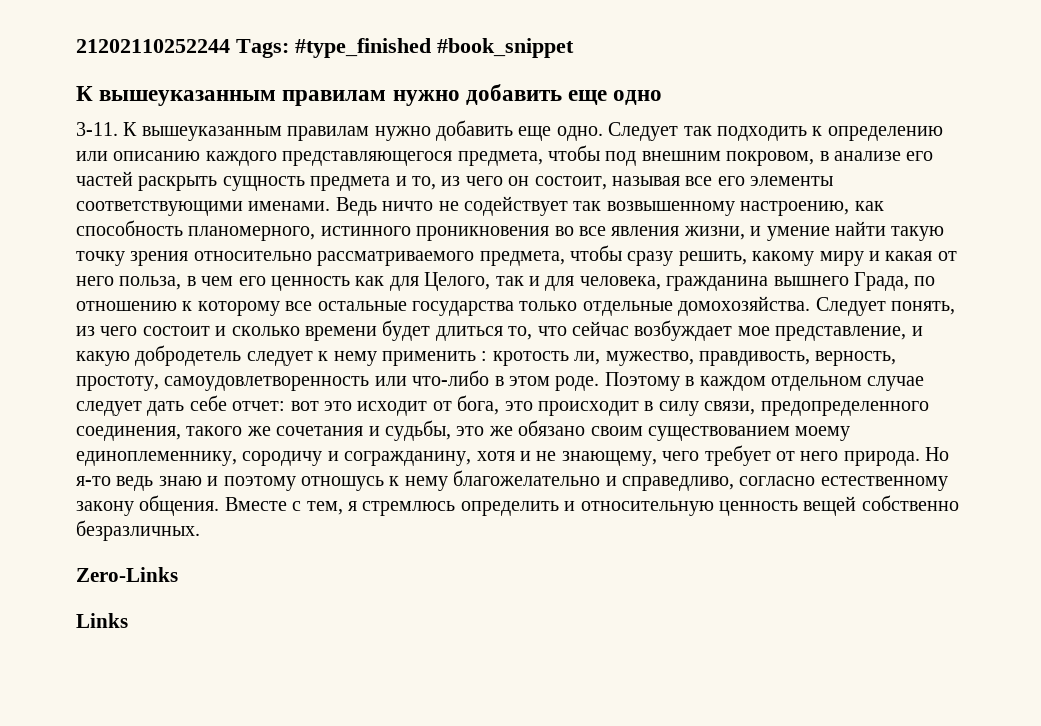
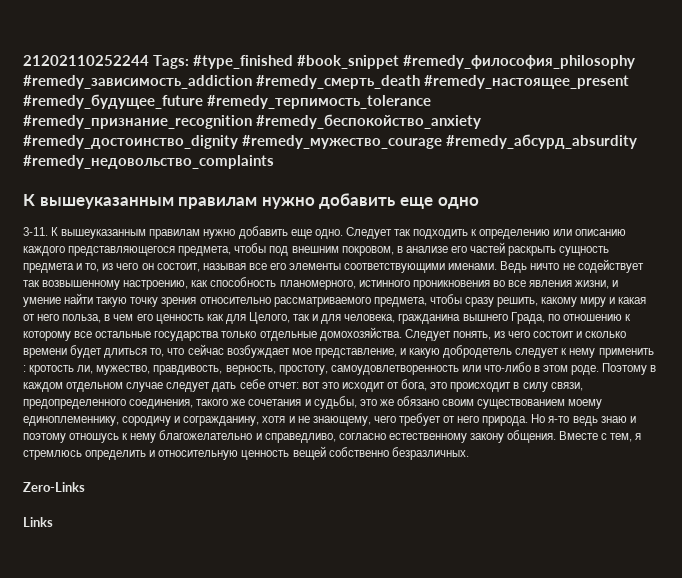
(574, 48) none -> [403,55,636,69] [23,75,630,89] [23,94,432,109] [23,114,482,129] [23,134,638,149] [23,155,274,169] #remedy_философия_philosophy #remedy_зависимость_addiction #remedy_смерть_death #remedy_настоящее_present #remedy_будущее_future #remedy_терпимость_tolerance #remedy_признание_recognition #remedy_беспокойство_anxiety #remedy_достоинство_dignity #remedy_мужество_courage #remedy_абсурд_absurdity #remedy_недовольство_complaints

